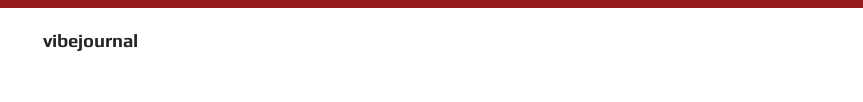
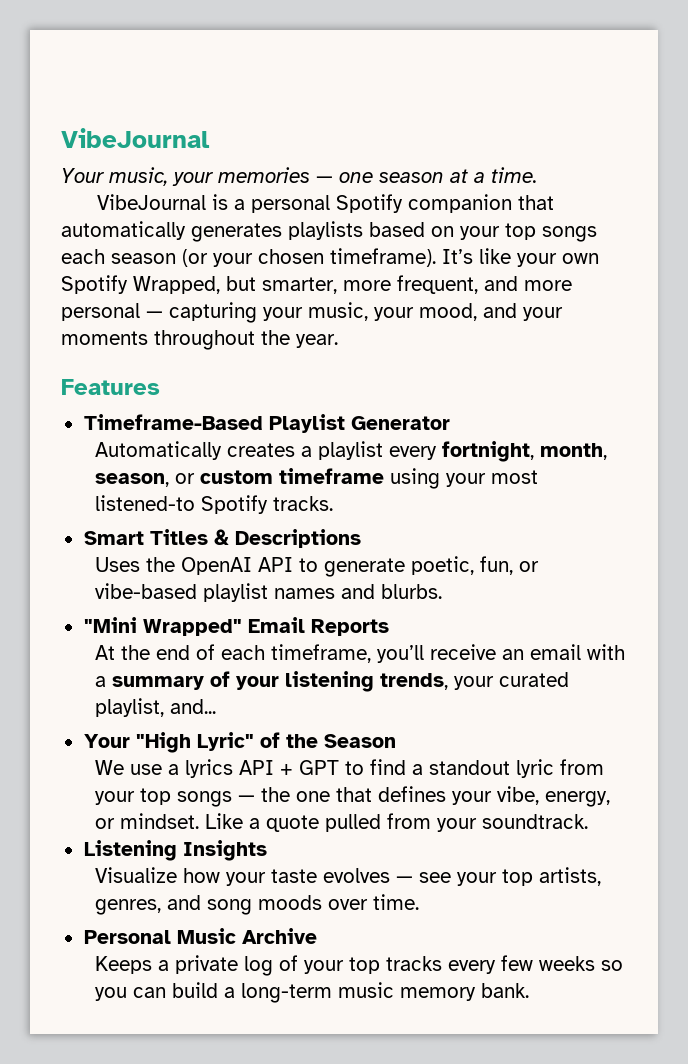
[43,34,138,52] vibejournal -> [61,128,210,148] [61,167,537,186] [96,194,554,213] [61,221,597,242] [61,248,599,267] [61,275,572,294] [61,302,563,323] [61,330,338,350] [61,379,160,395] [83,414,450,433] [94,441,607,462] [94,468,538,489] [94,495,333,514] [83,529,361,548] [94,556,539,577] [94,583,442,602] [83,617,389,636] [94,644,625,663] [94,671,569,692] [94,698,216,717] [83,732,396,753] [94,759,604,778] [94,786,610,807] [94,813,588,832] [83,840,267,861] [94,867,601,886] [94,894,419,915] [83,928,317,944] [94,955,623,976] [94,982,529,1003] VibeJournal // Your music, your memories — one season at a time. // VibeJournal is a personal Spotify companion that automatically generates playlists based on your top songs each season (or your chosen timeframe). It’s like your own Spotify Wrapped, but smarter, more frequent, and more personal — capturing your music, your mood, and your moments throughout the year. // Features // Timeframe-Based Playlist Generator // Automatically creates a playlist every fortnight, month, season, or custom timeframe using your most listened-to Spotify tracks. // Smart Titles & Descriptions // Uses the OpenAI API to generate poetic, fun, or vibe-based playlist names and blurbs. // "Mini Wrapped" Email Reports // At the end of each timeframe, you’ll receive an email with a summary of your listening trends, your curated playlist, and... // Your "High Lyric" of the Season // We use a lyrics API + GPT to find a standout lyric from your top songs — the one that defines your vibe, energy, or mindset. Like a quote pulled from your soundtrack. // Listening Insights // Visualize how your taste evolves — see your top artists, genres, and song moods over time. // Personal Music Archive // Keeps a private log of your top tracks every few weeks so you can build a long-term music memory bank.

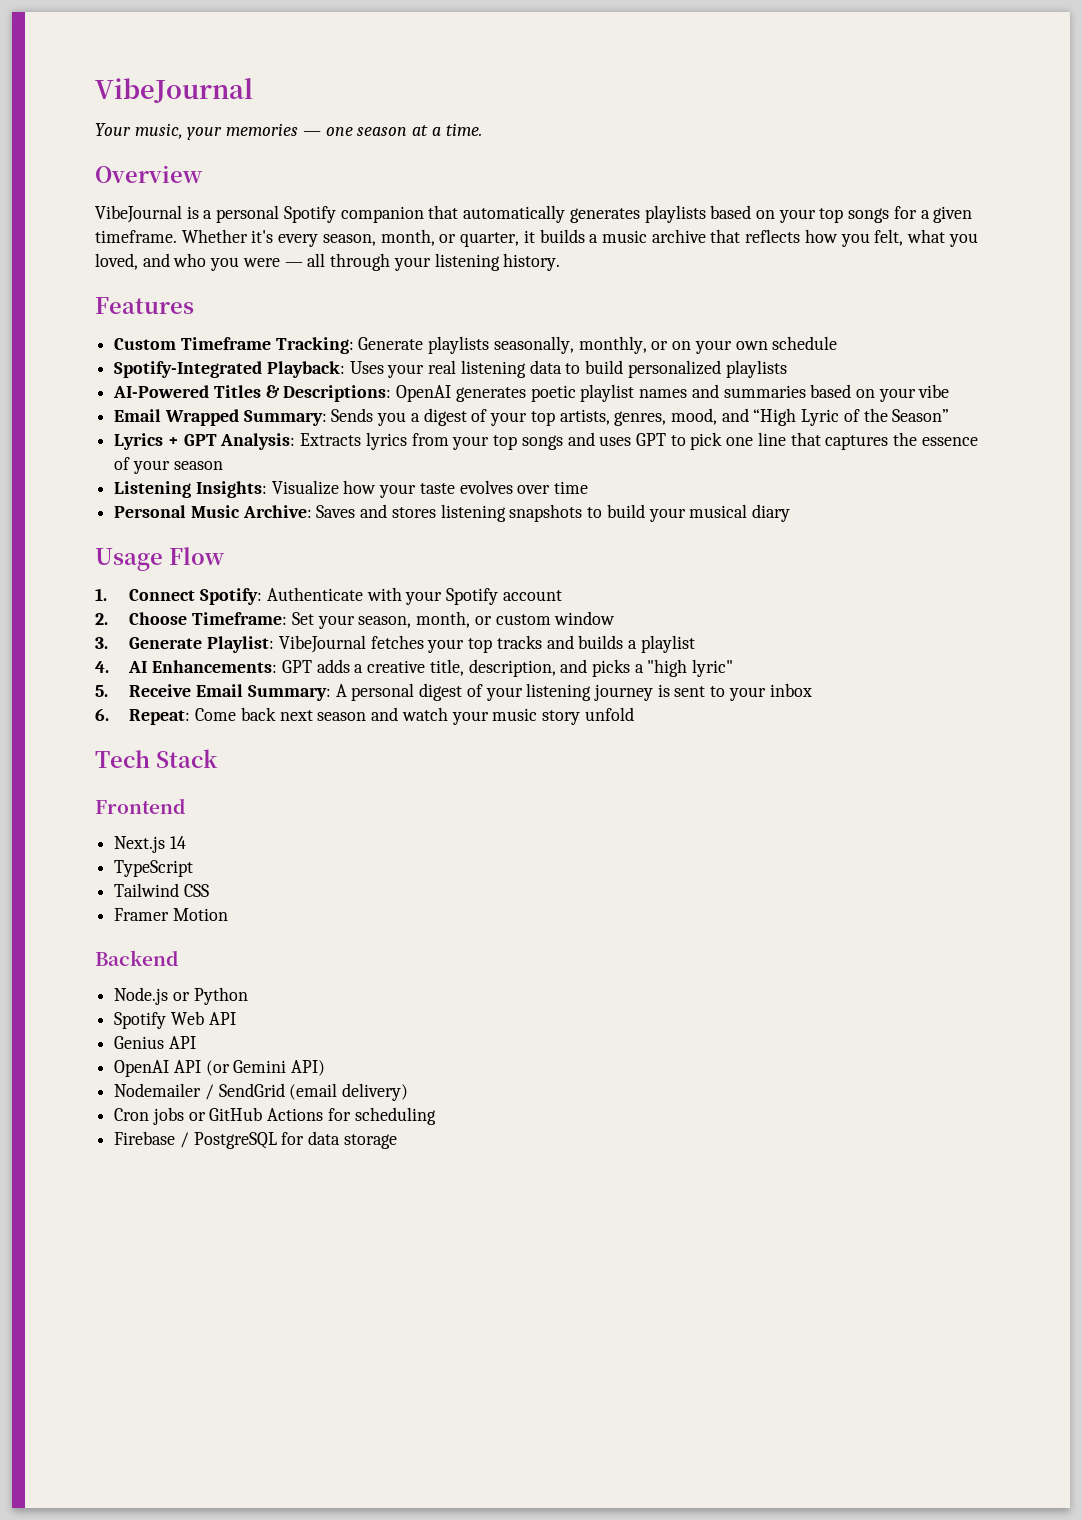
(537, 175) none -> [95,165,203,183] // Overview
[61,248,599,267] [61,275,572,294] [61,302,563,323] [61,330,338,350] [61,379,160,395] [83,414,450,433] [94,441,607,462] [94,468,538,489] [94,495,333,514] [83,529,361,548] [94,556,539,577] [94,583,442,602] [83,617,389,636] [94,644,625,663] [94,671,569,692] [94,698,216,717] [83,732,396,753] [94,759,604,778] [94,786,610,807] [94,813,588,832] each season (or your chosen timeframe). It’s like your own Spotify Wrapped, but smarter, more frequent, and more personal — capturing your music, your mood, and your moments throughout the year. // Features // Timeframe-Based Playlist Generator // Automatically creates a playlist every fortnight, month, season, or custom timeframe using your most listened-to Spotify tracks. // Smart Titles & Descriptions // Uses the OpenAI API to generate poetic, fun, or vibe-based playlist names and blurbs. // "Mini Wrapped" Email Reports // At the end of each timeframe, you’ll receive an email with a summary of your listening trends, your curated playlist, and... // Your "High Lyric" of the Season // We use a lyrics API + GPT to find a standout lyric from your top songs — the one that defines your vibe, energy, or mindset. Like a quote pulled from your soundtrack. -> [893,206,973,223] [95,229,978,247] [95,253,561,271] [95,297,194,314] [114,336,838,354] [114,360,787,378] [113,384,950,402] [114,408,950,426] [114,432,978,450] [114,457,223,474] for a given timeframe. Whether it's every season, month, or quarter, it builds a music archive that reflects how you felt, what you loved, and who you were — all through your listening history. // Features // Custom Timeframe Tracking: Generate playlists seasonally, monthly, or on your own schedule // Spotify-Integrated Playback: Uses your real listening data to build personalized playlists // AI-Powered Titles & Descriptions: OpenAI generates poetic playlist names and summaries based on your vibe // Email Wrapped Summary: Sends you a digest of your top artists, genres, mood, and “High Lyric of the Season” // Lyrics + GPT Analysis: Extracts lyrics from your top songs and uses GPT to pick one line that captures the essence of your season
[182,840,267,861] Insights // -> [195,481,267,498] Insights:
[395,867,601,886] [94,894,419,915] [83,928,317,944] [94,955,623,976] [94,982,529,1003] — see your top artists, genres, and song moods over time. // Personal Music Archive // Keeps a private log of your top tracks every few weeks so you can build a long-term music memory bank. -> [517,481,589,494] [114,504,790,522] [95,547,225,571] [95,587,562,605] [95,611,616,629] [95,635,695,653] [95,659,734,677] [95,683,812,701] [95,707,634,725] [95,749,218,768] [95,798,186,814] [114,836,186,853] [114,860,194,877] [114,883,209,897] [114,908,228,921] [95,950,179,966] [114,987,248,1005] [114,1011,236,1029] [114,1036,196,1049] [114,1060,326,1077] [114,1083,409,1101] [114,1107,436,1125] [114,1131,397,1149] over time // Personal Music Archive: Saves and stores listening snapshots to build your musical diary // Usage Flow // 1. Connect Spotify: Authenticate with your Spotify account // 2. Choose Timeframe: Set your season, month, or custom window // 3. Generate Playlist: VibeJournal fetches your top tracks and builds a playlist // 4. AI Enhancements: GPT adds a creative title, description, and picks a "high lyric" // 5. Receive Email Summary: A personal digest of your listening journey is sent to your inbox // 6. Repeat: Come back next season and watch your music story unfold // Tech Stack // Frontend // Next.js 14 // TypeScript // Tailwind CSS // Framer Motion // Backend // Node.js or Python // Spotify Web API // Genius API // OpenAI API (or Gemini API) // Nodemailer / SendGrid (email delivery) // Cron jobs or GitHub Actions for scheduling // Firebase / PostgreSQL for data storage

